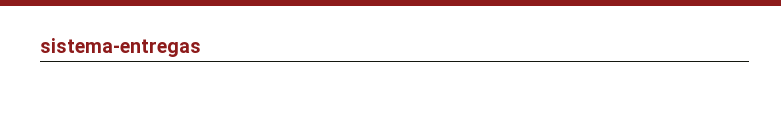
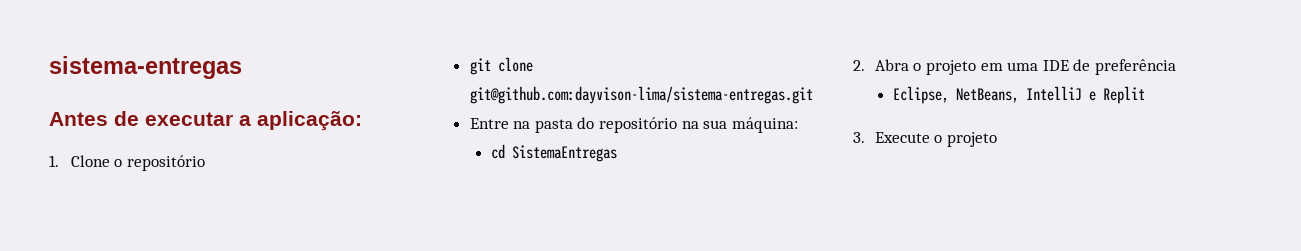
(201, 47) none -> [49,111,362,131] [49,155,205,171] [469,57,533,75] [469,86,813,104] [469,117,798,133] [491,144,618,162] [853,59,1176,75] [893,86,1146,104] [853,132,997,147] // Antes de executar a aplicação: // 1. Clone o repositório // git clone git@github.com:dayvison-lima/sistema-entregas.git // Entre na pasta do repositório na sua máquina: // cd SistemaEntregas // 2. Abra o projeto em uma IDE de preferência // Eclipse, NetBeans, IntelliJ e Replit // 3. Execute o projeto

